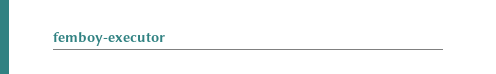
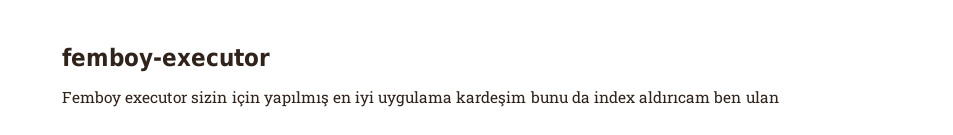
(165, 39) none -> [62,91,779,107] // Femboy executor sizin için yapılmış en iyi uygulama kardeşim bunu da index aldırıcam ben ulan

